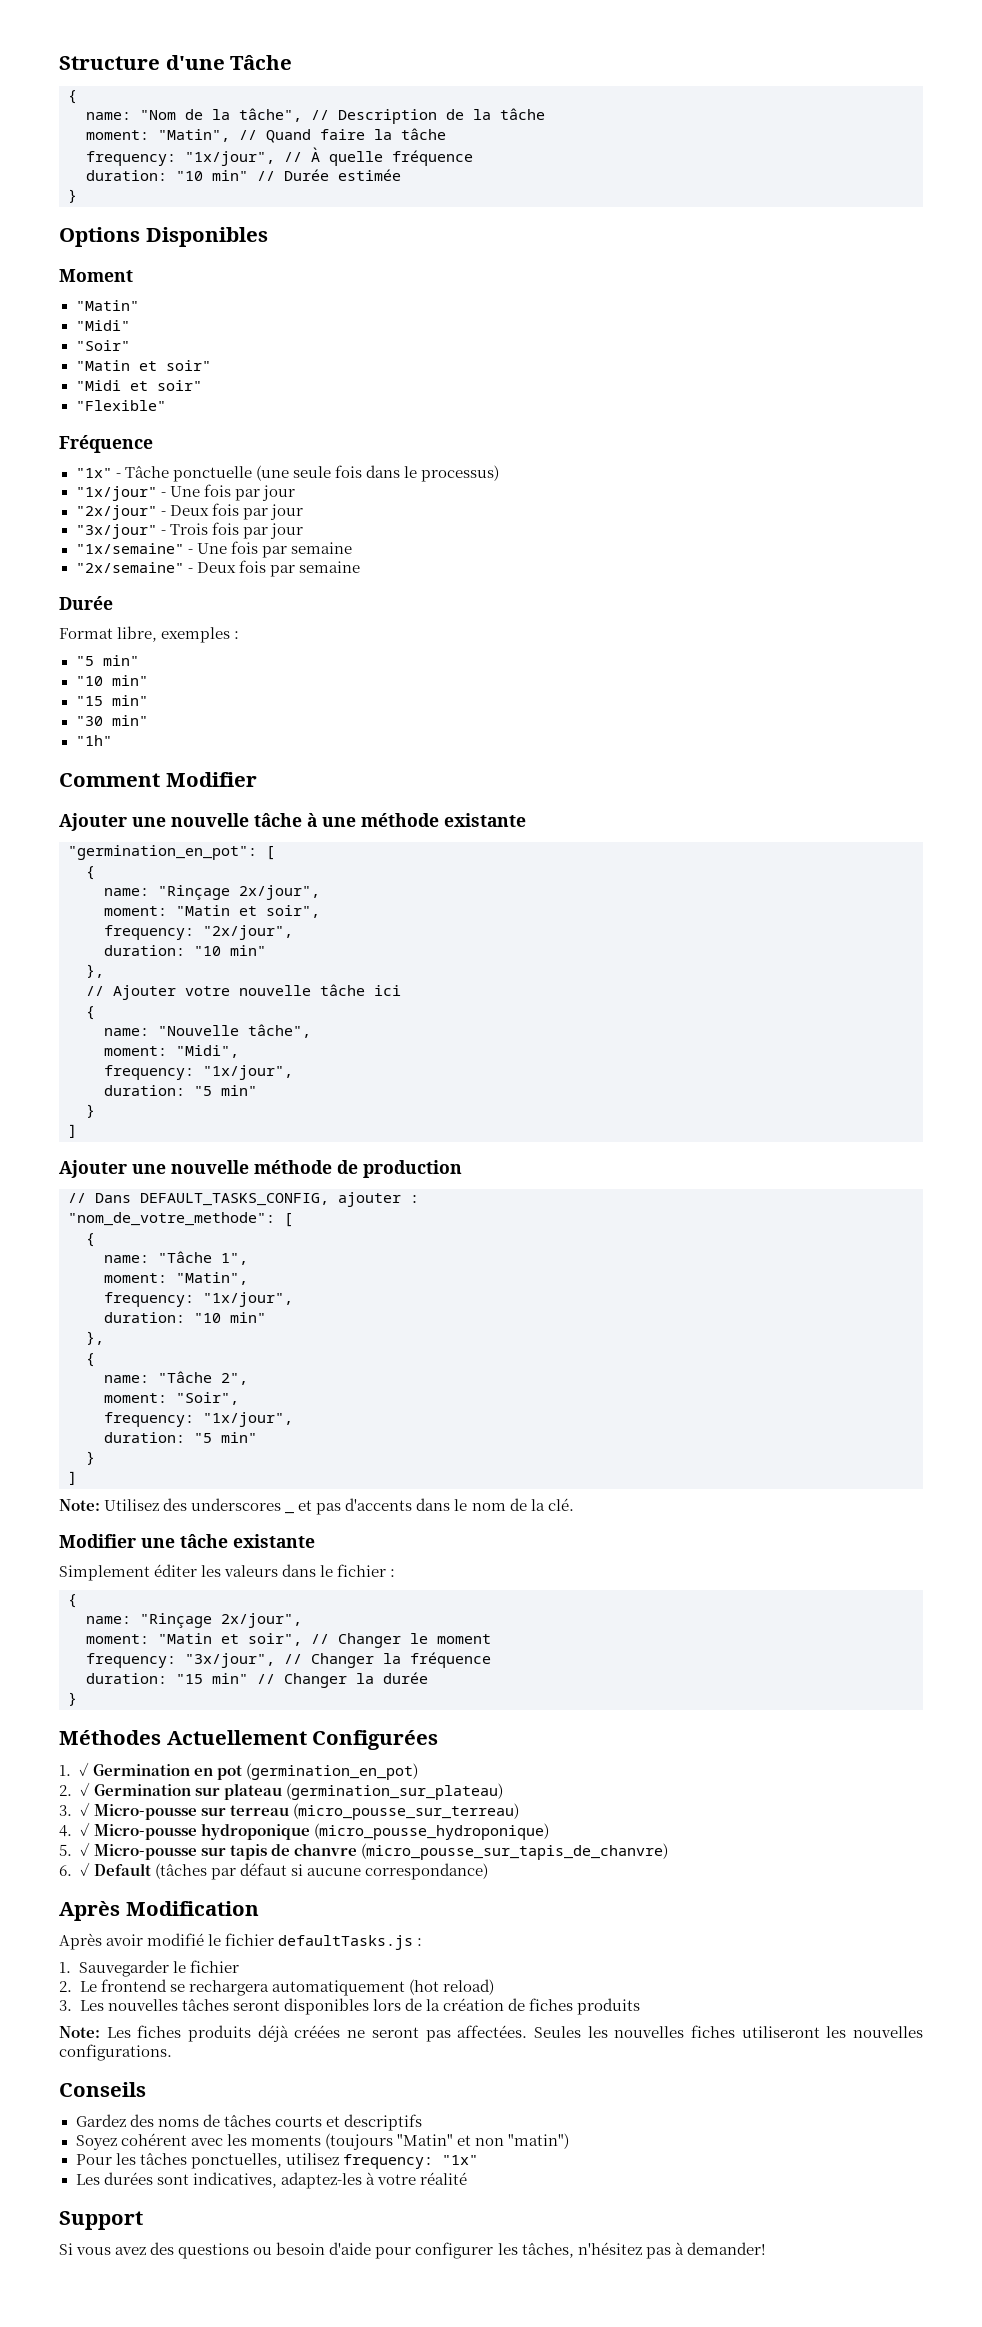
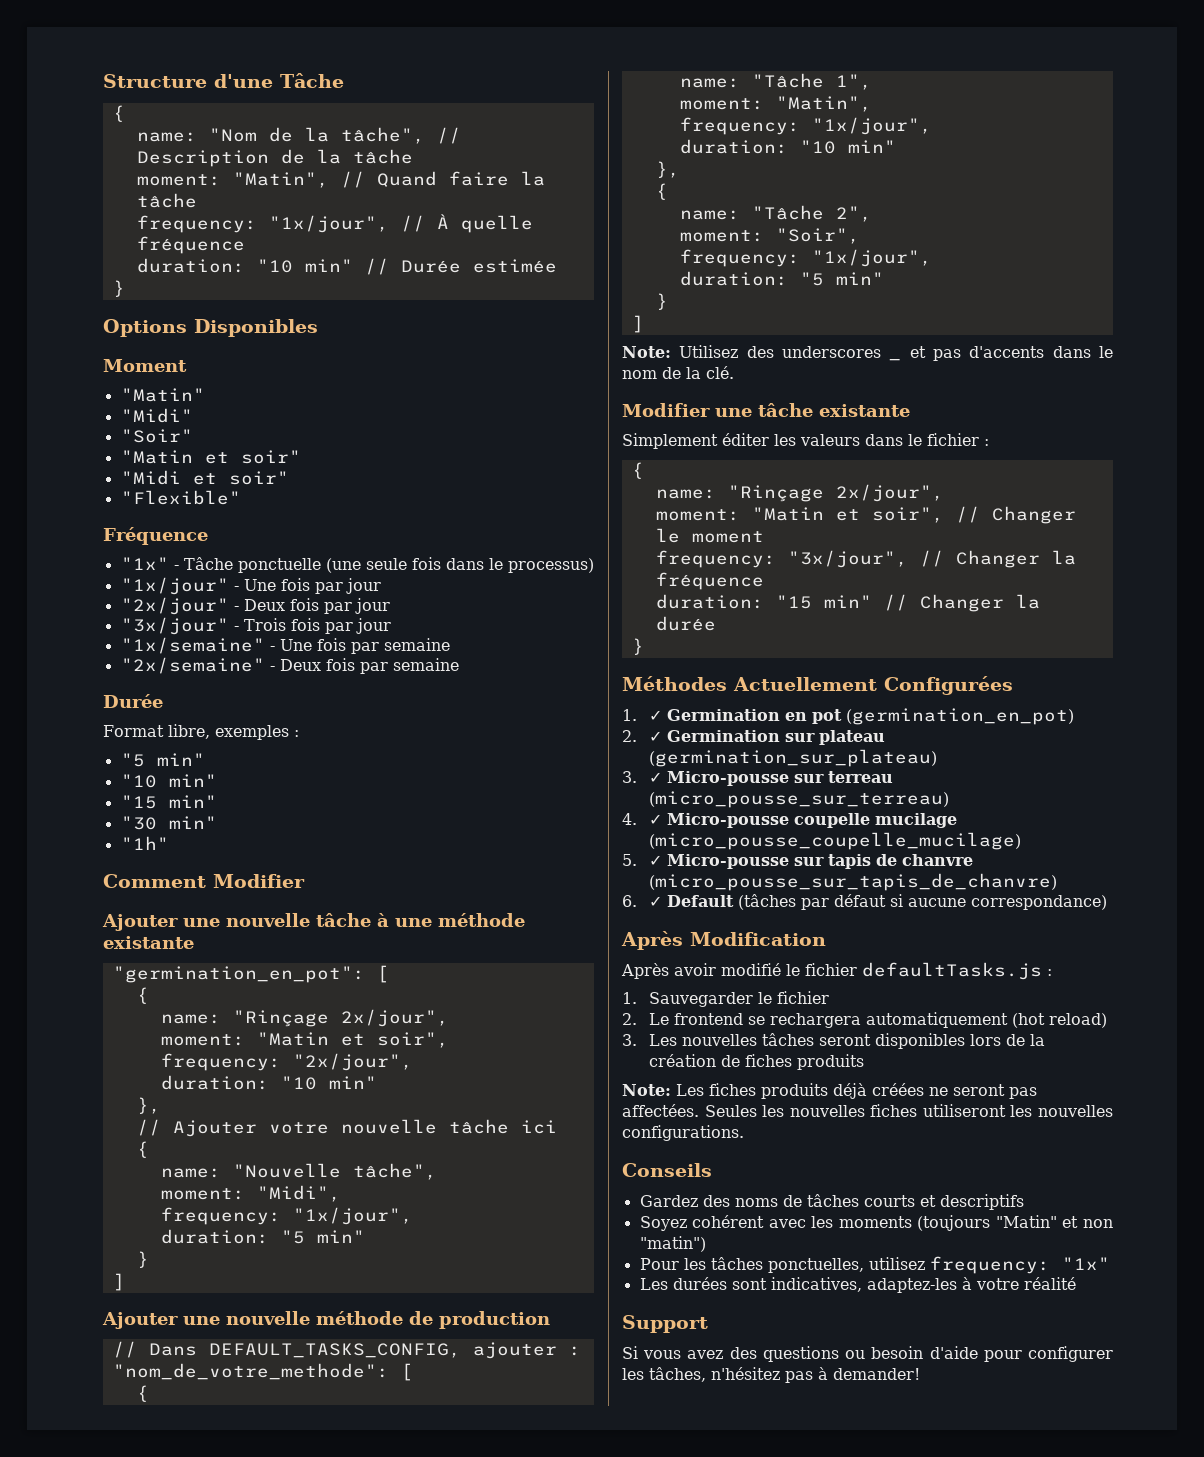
[200,1823,549,1840] hydroponique (micro_pousse_hydroponique) -> [793,813,957,828] [648,832,1021,850] coupelle mucilage (micro_pousse_coupelle_mucilage)

